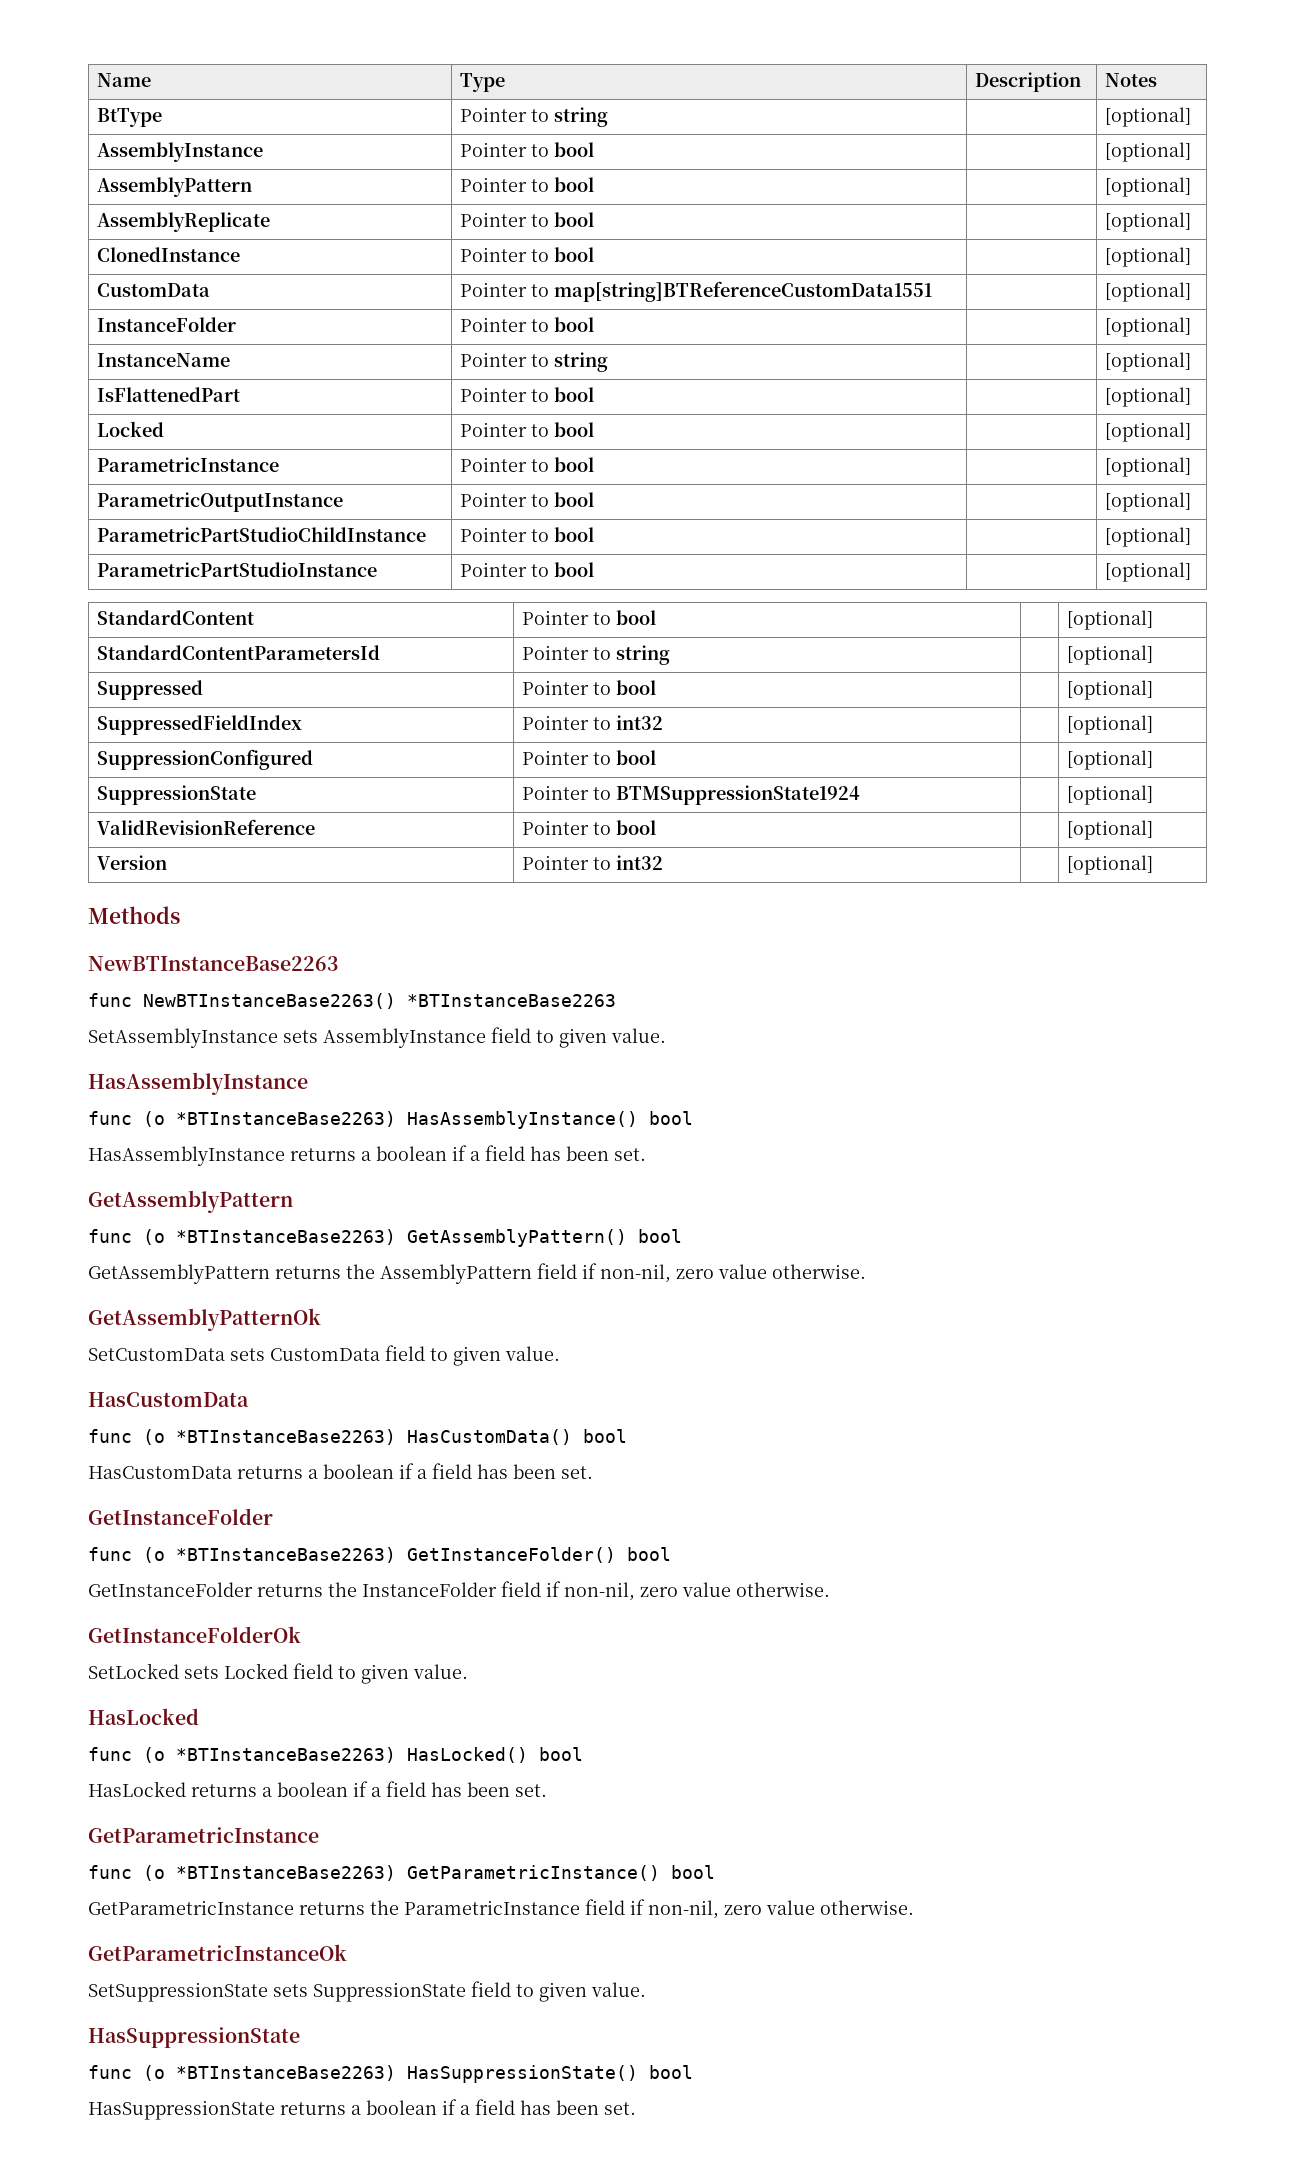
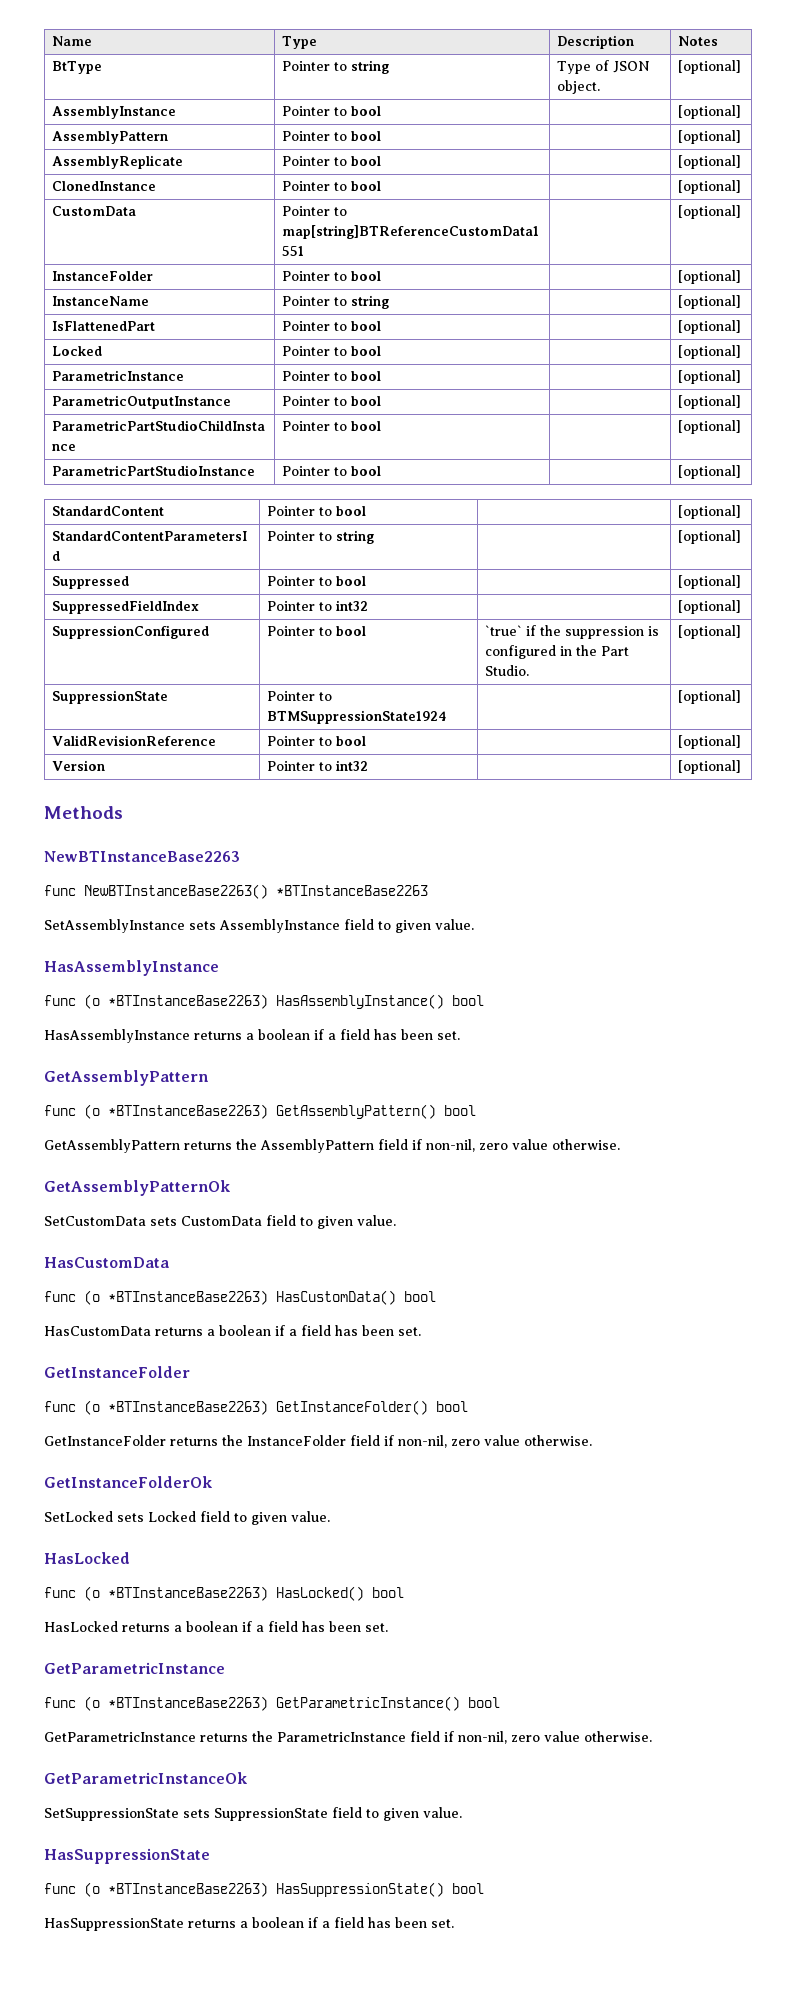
(608, 117) none -> [557,60,651,74] [557,80,601,94] Type of JSON object.
(656, 757) none -> [485,625,660,639] [485,645,630,659] [485,665,530,676] `true` if the suppression is configured in the Part Studio.

